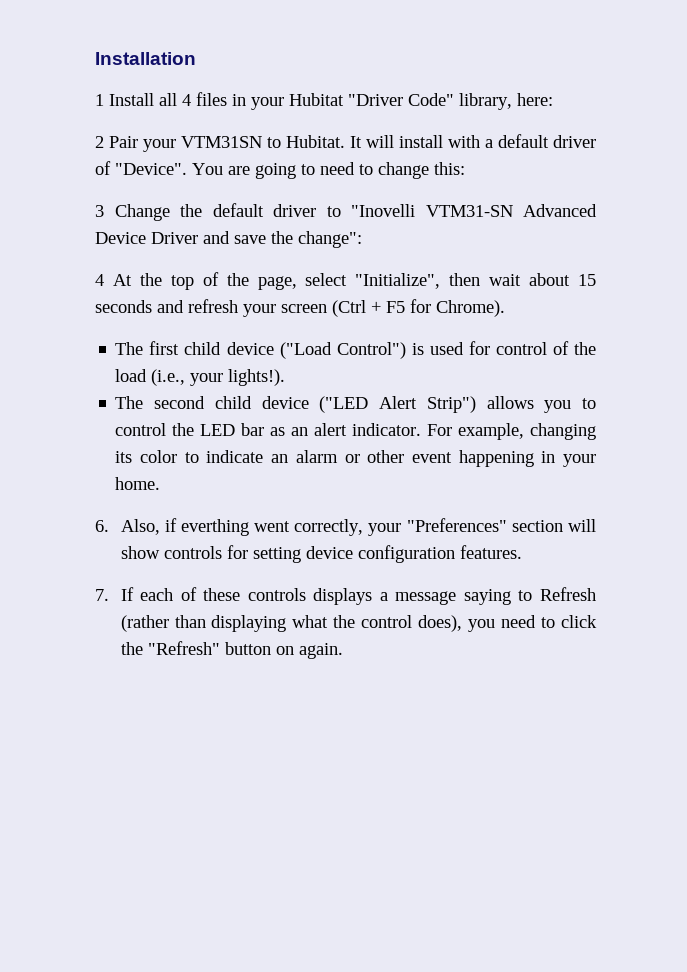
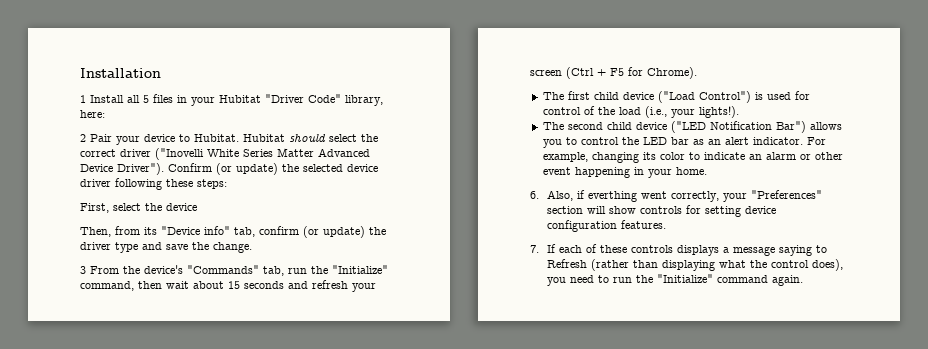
[182,94,191,106] 4 -> [143,95,149,103] 5
[181,136,262,148] VTM31SN -> [144,134,175,142] device
[350,134,596,148] [95,161,465,179] [95,203,597,221] [95,231,362,248] [95,272,441,290] It will install with a default driver of "Device". You are going to need to change this: // 3 Change the default driver to "Inovelli VTM31-SN Advanced Device Driver and save the change": // 4 At the top of the page, select "Initialize", -> [243,134,378,143] [80,148,370,160] [80,163,378,175] [80,178,227,190] [80,203,197,213] [80,226,386,238] [80,242,252,253] [80,265,388,276] [80,281,134,291] Hubitat should select the correct driver ("Inovelli White Series Matter Advanced Device Driver"). Confirm (or update) the selected device driver following these steps: // First, select the device // Then, from its "Device info" tab, confirm (or update) the driver type and save the change. // 3 From the device's "Commands" tab, run the "Initialize" command,
[379,396,476,413] Alert Strip") -> [709,121,806,133] Notification Bar")
[561,615,598,628] [120,641,294,655] click the "Refresh" button on -> [613,274,769,283] run the "Initialize" command

